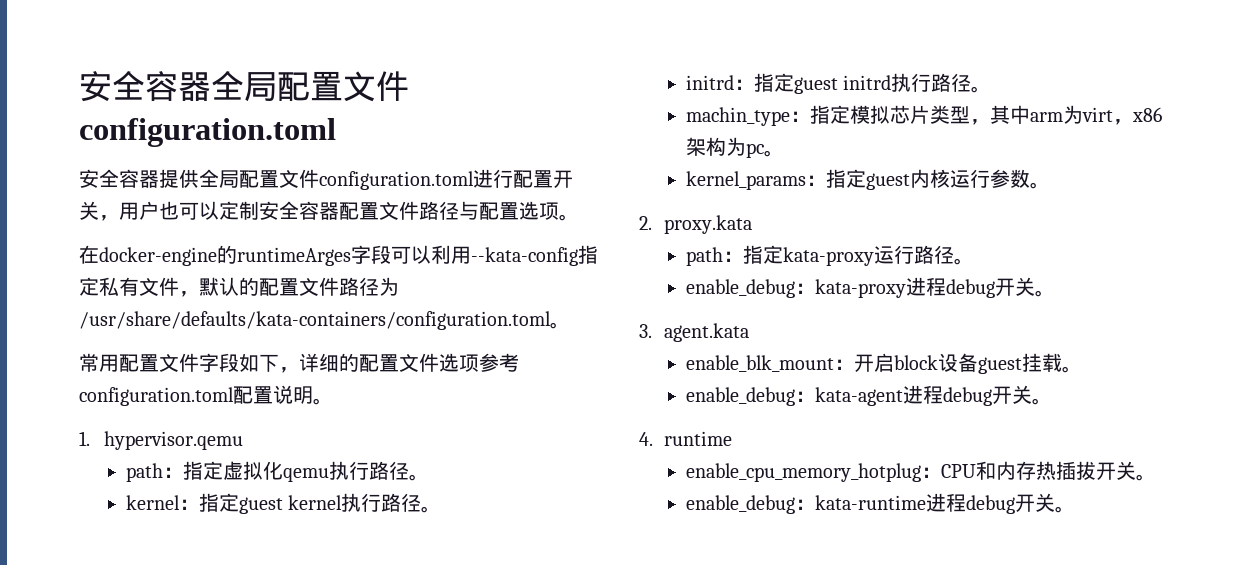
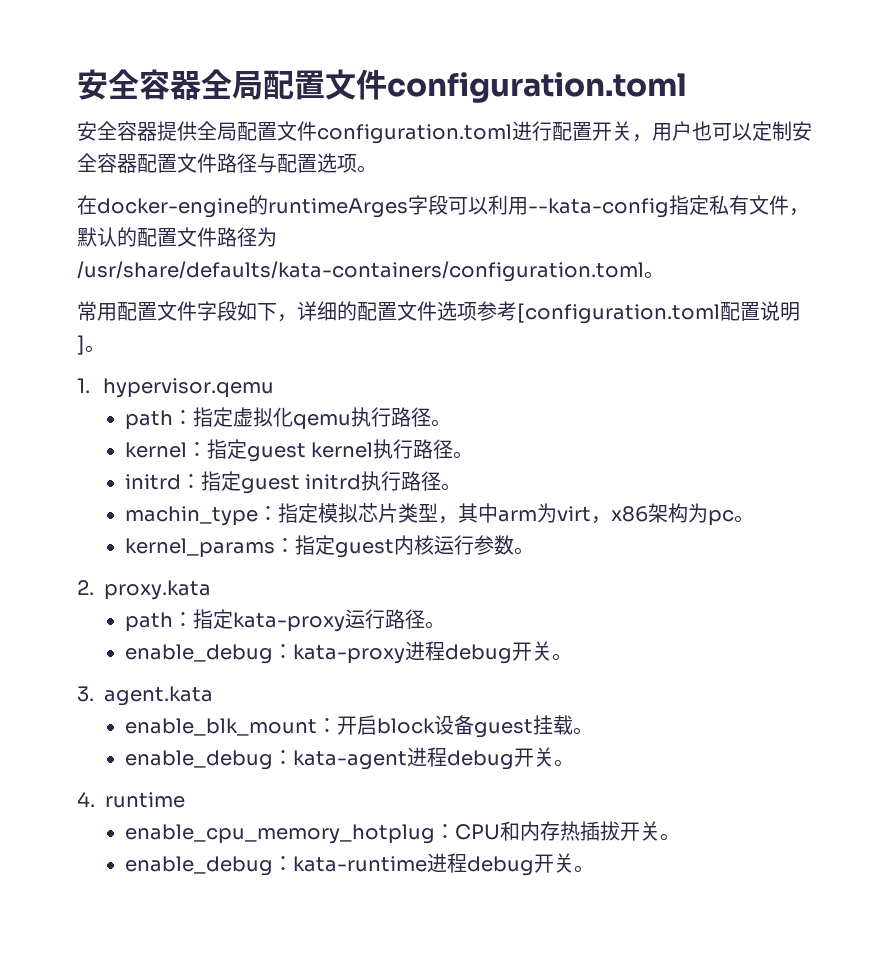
[79,387,234,406] configuration.toml -> [517,303,720,324] [configuration.toml
(313, 395) none -> [77,335,85,355] ]

